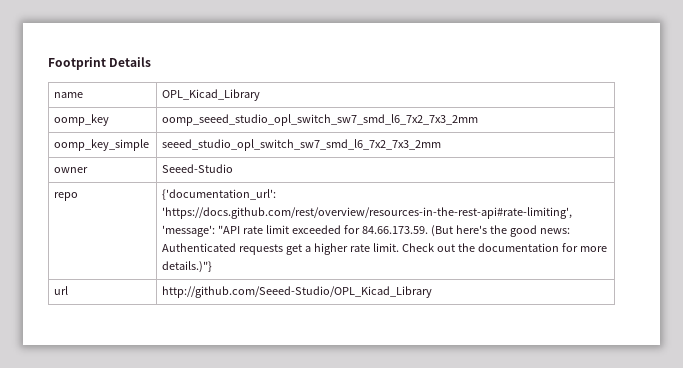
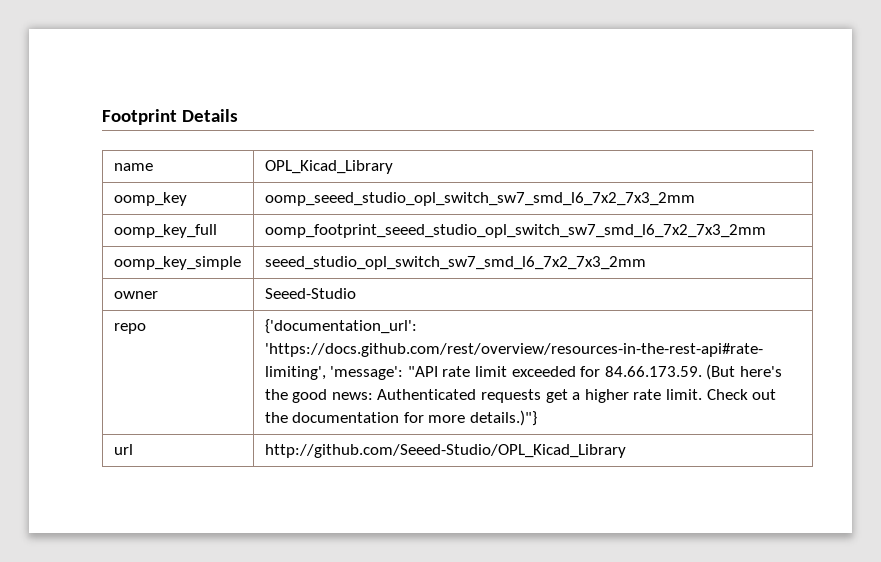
(479, 120) none -> [113,224,217,238] [264,224,766,238] // oomp_key_full | oomp_footprint_seeed_studio_opl_switch_sw7_smd_l6_7x2_7x3_2mm

